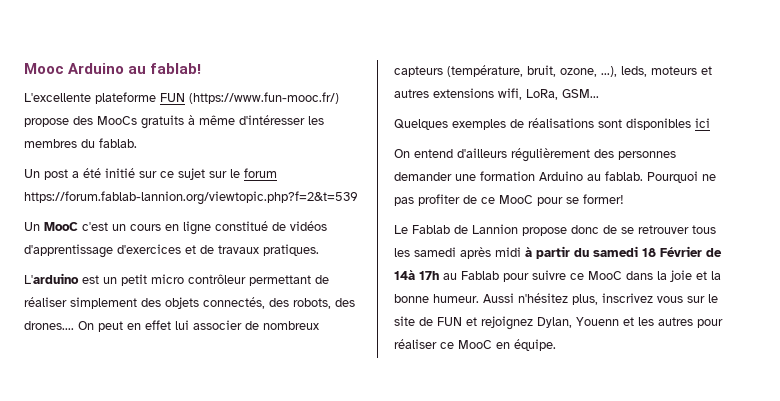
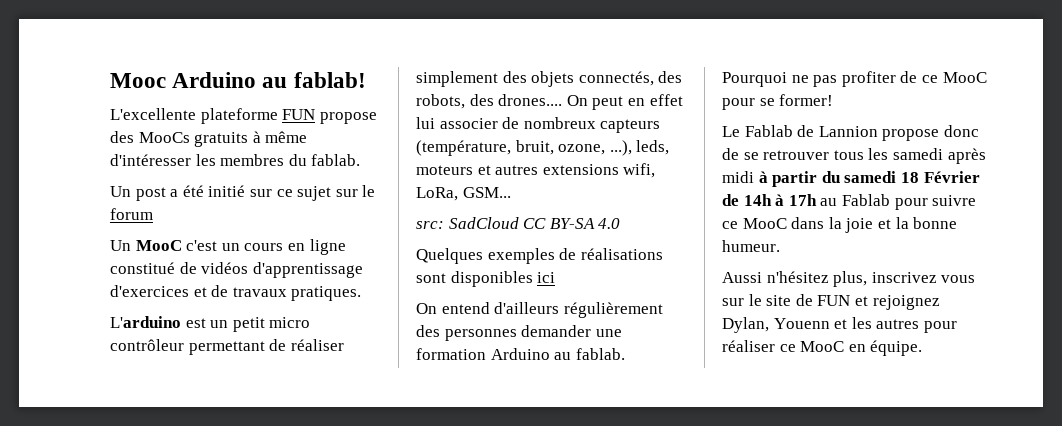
[189,92,339,104] (https://www.fun-mooc.fr/) -> (316, 114) none
[24,191,358,205] https://forum.fablab-lannion.org/viewtopic.php?f=2&t=539 -> (153, 214) none
(599, 93) none -> [416,217,621,229] // src: SadCloud CC BY-SA 4.0
[394,270,415,280] 14à -> [743,194,785,206] 14h à
(479, 298) none -> (780, 246) //

